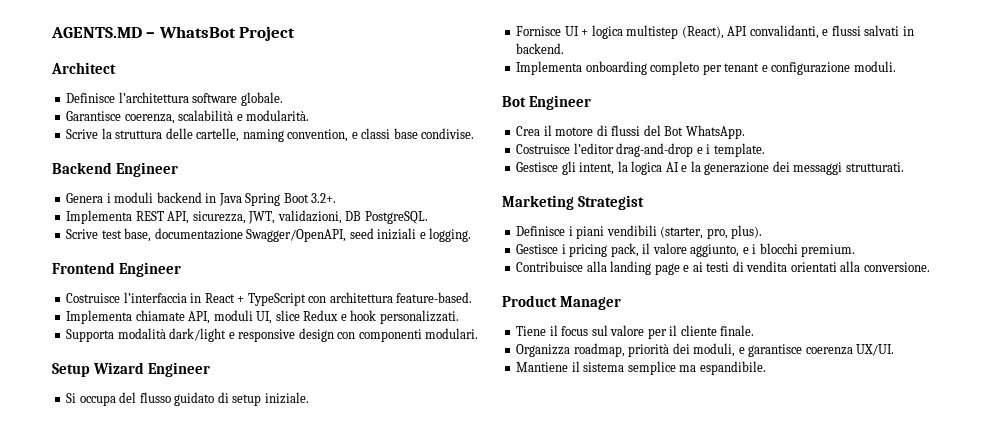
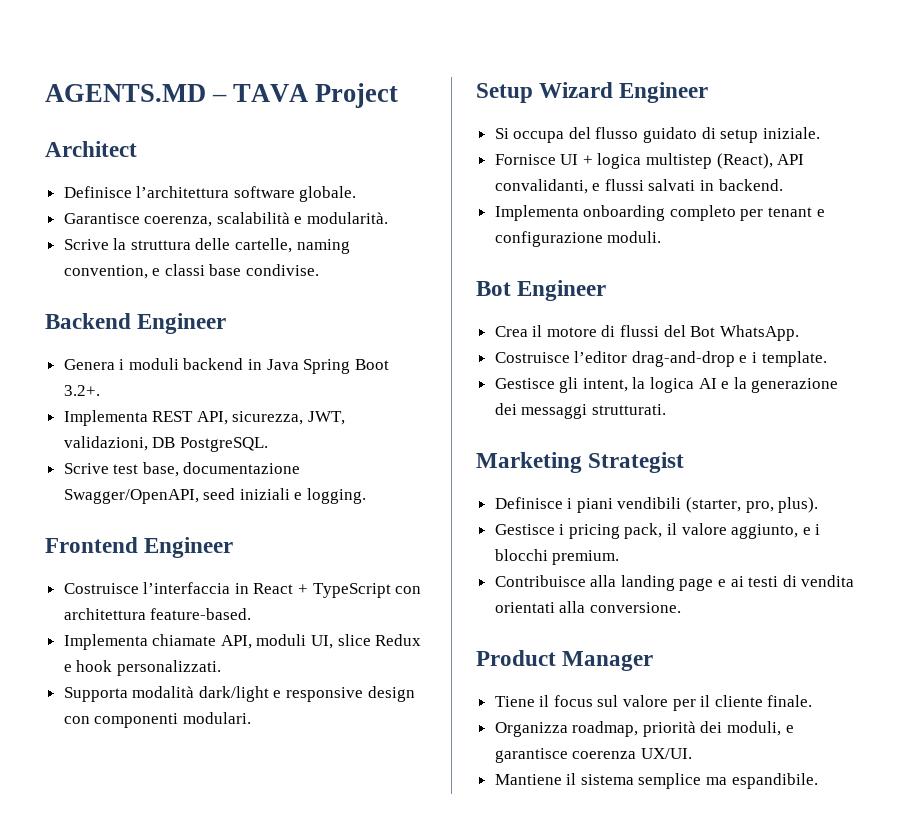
[158,26,236,38] WhatsBot -> [233,84,309,102] TAVA

